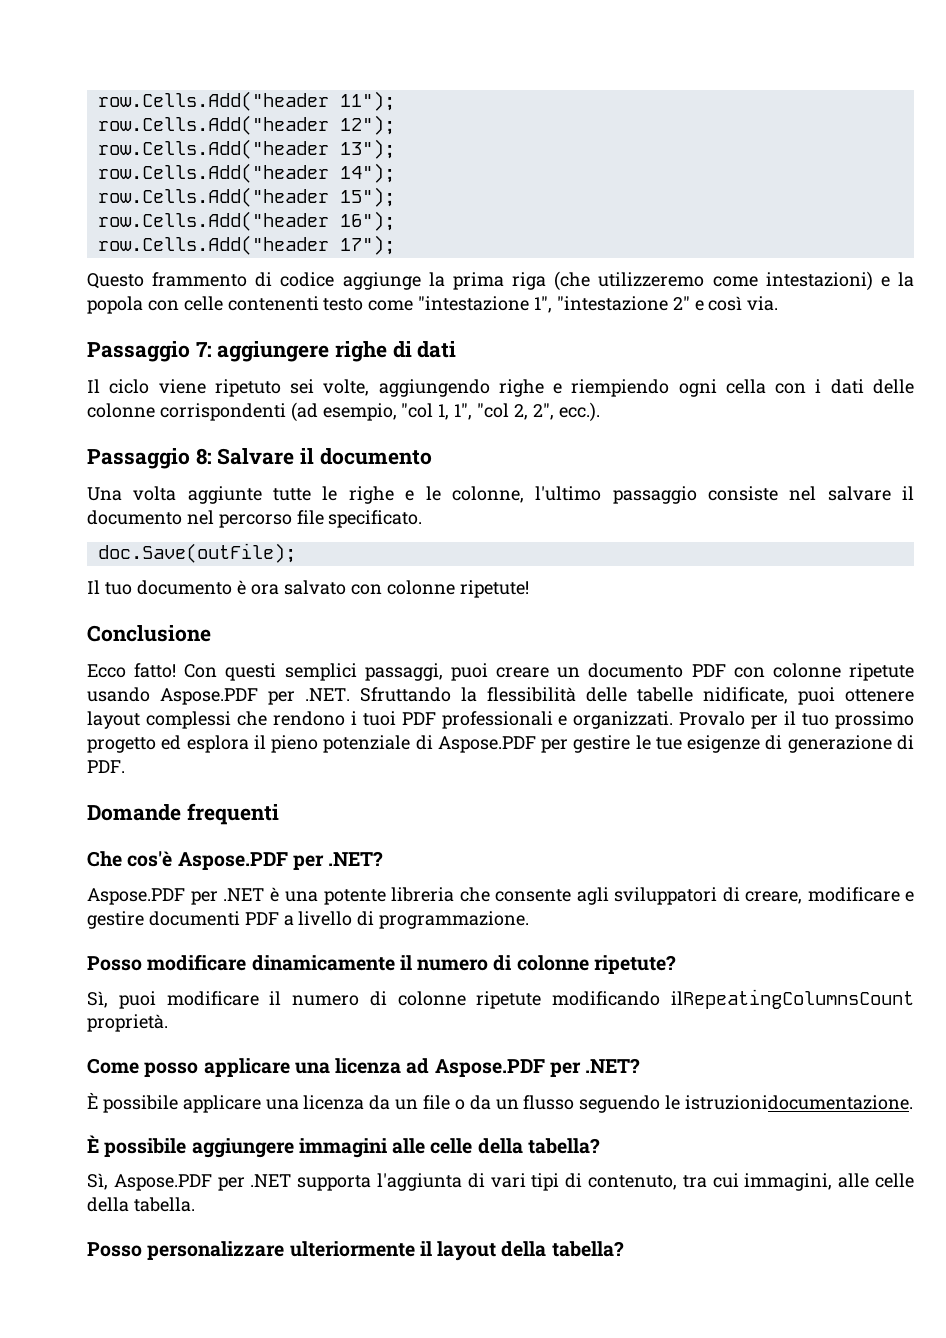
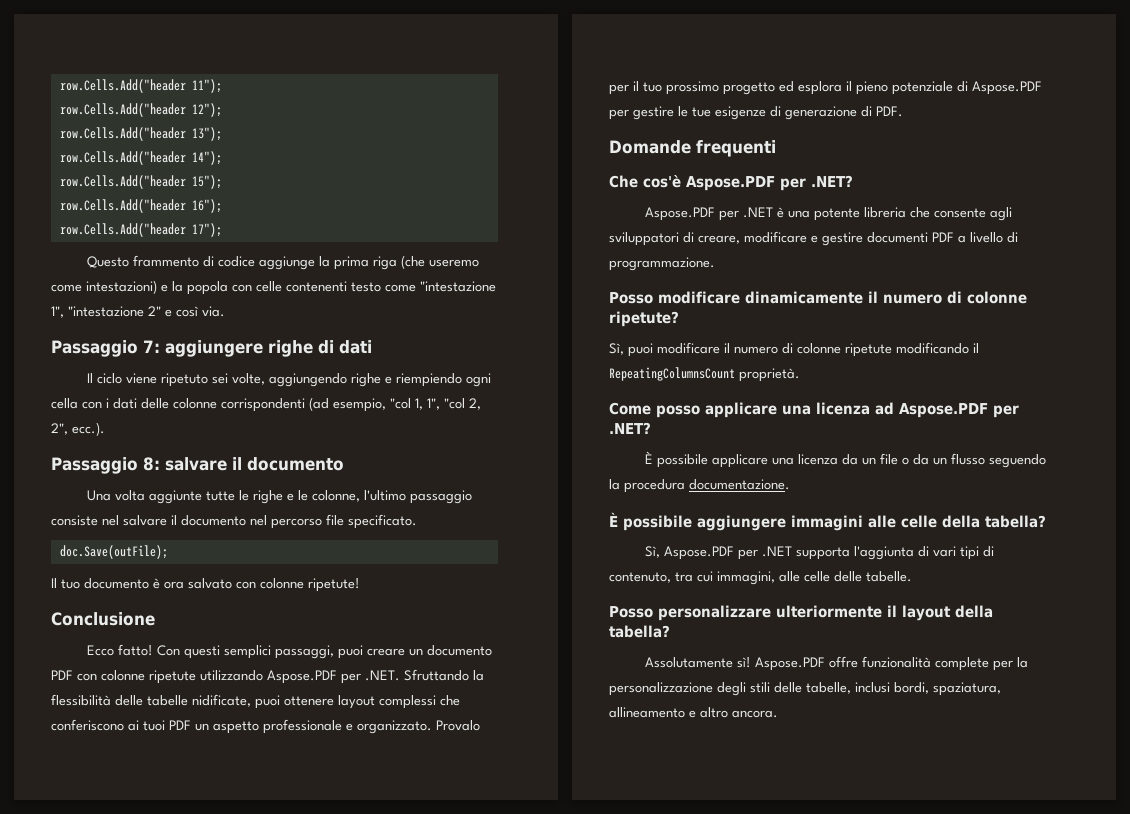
[598,272,705,287] utilizzeremo -> [428,259,479,267] useremo
[217,448,295,465] Salvare -> [165,457,227,471] salvare
[87,687,150,702] usando -> [200,670,263,681] utilizzando
[272,711,674,729] rendono i tuoi PDF professionali e organizzati. -> [51,719,432,734] conferiscono ai tuoi PDF un aspetto professionale e organizzato.
[671,989,914,1009] ilRepeatingColumnsCount -> [973,343,979,353] [609,367,735,381] il RepeatingColumnsCount
[665,1095,914,1110] le istruzionidocumentazione. -> [609,479,790,493] la procedura documentazione.
[87,1197,195,1212] della tabella. -> [834,571,912,582] delle tabelle.
(624, 1249) none -> [644,656,1028,671] [609,682,1001,696] [609,707,778,718] // Assolutamente sì! Aspose.PDF offre funzionalità complete per la personalizzazione degli stili delle tabelle, inclusi bordi, spaziatura, allineamento e altro ancora.

